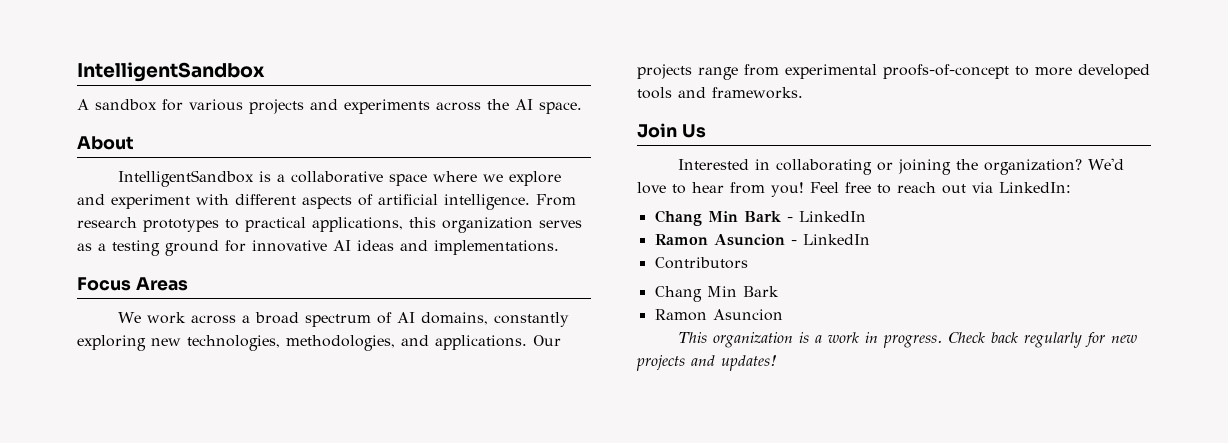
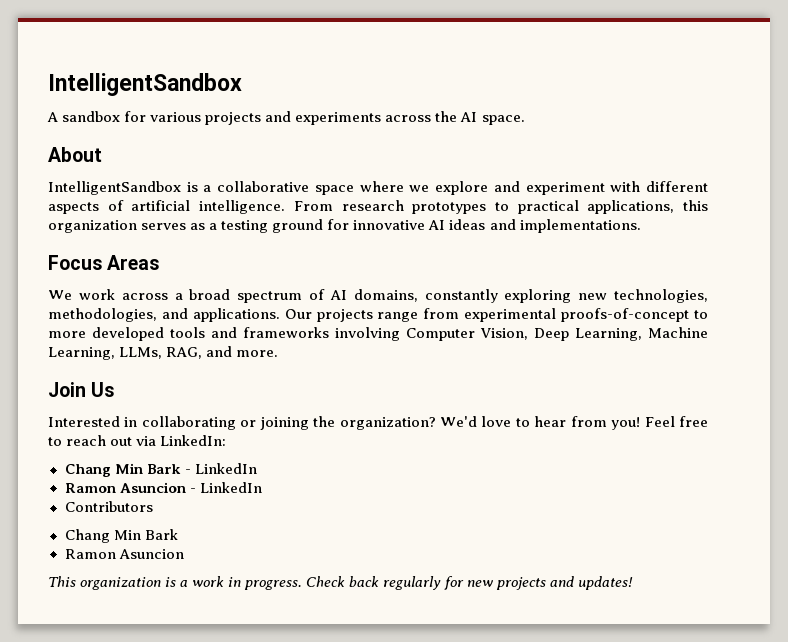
[712,87,803,99] frameworks. -> [243,327,708,341] [48,346,279,360] frameworks involving Computer Vision, Deep Learning, Machine Learning, LLMs, RAG, and more.

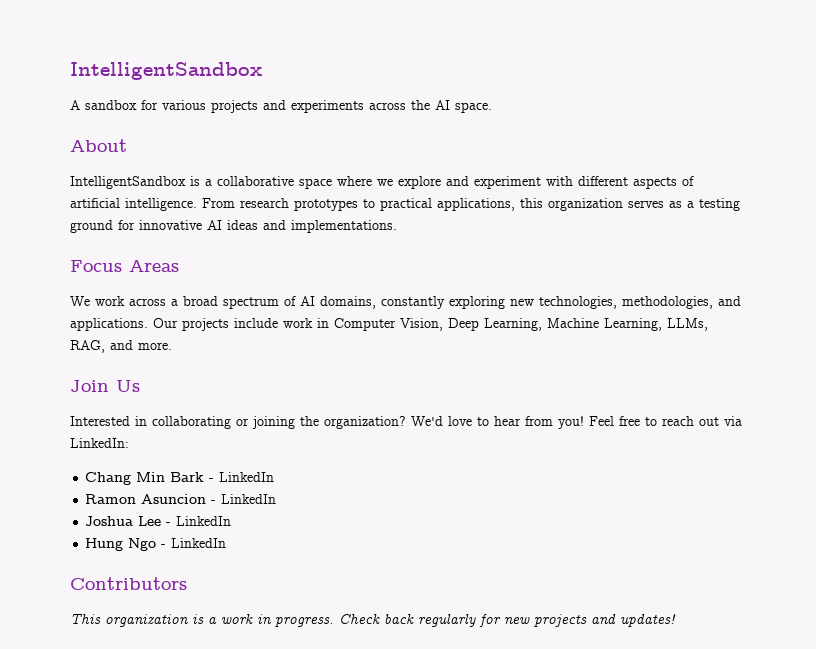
[377,308,708,322] [48,327,400,341] range from experimental proofs-of-concept to more developed tools and frameworks involving -> [234,318,329,328] include work in
[64,501,153,512] [64,529,178,543] [64,549,184,559] Contributors // Chang Min Bark // Ramon Asuncion -> [85,516,232,526] [85,538,227,551] [70,577,187,590] Joshua Lee - LinkedIn // Hung Ngo - LinkedIn // Contributors

